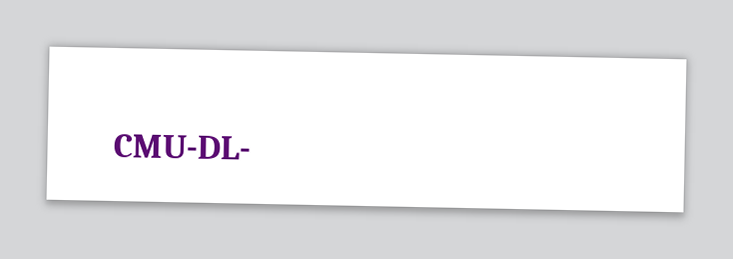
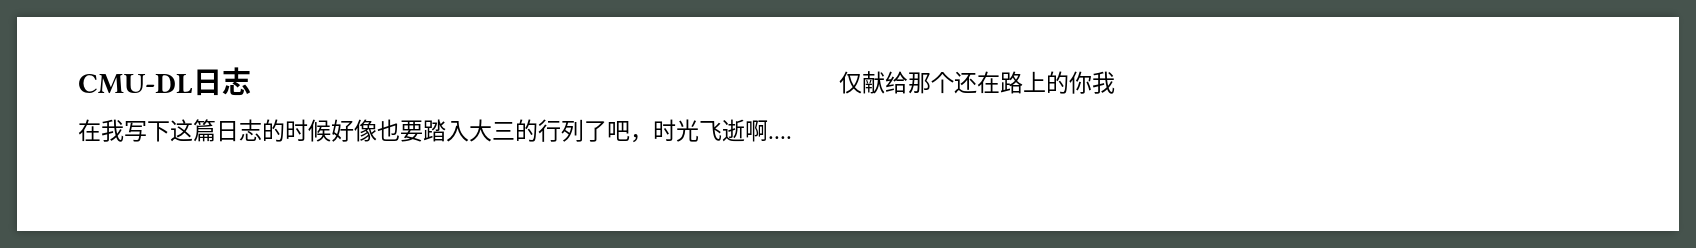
[113,133,251,160] CMU-DL- -> [78,67,251,96] [78,119,792,143] [839,71,1115,94] CMU-DL日志 // 在我写下这篇日志的时候好像也要踏入大三的行列了吧，时光飞逝啊....仅献给那个还在路上的你我

